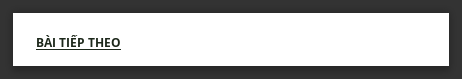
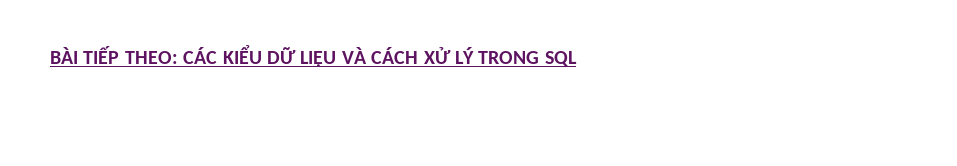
[88,38,122,47] THEO -> [124,45,577,67] THEO: CÁC KIỂU DỮ LIỆU VÀ CÁCH XỬ LÝ TRONG SQL

